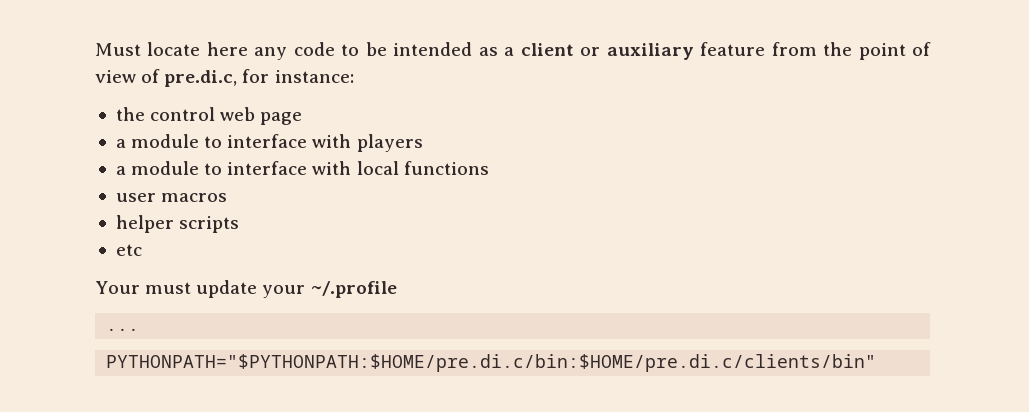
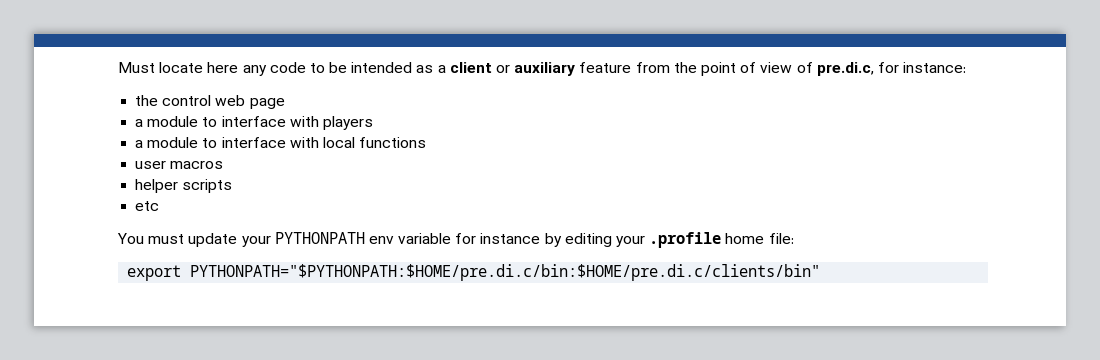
[95,281,140,294] Your -> [117,233,144,244] You
[310,281,397,298] [106,328,140,331] ~/.profile // ... // -> [274,232,794,248] [127,265,182,281] PYTHONPATH env variable for instance by editing your .profile home file: // export

